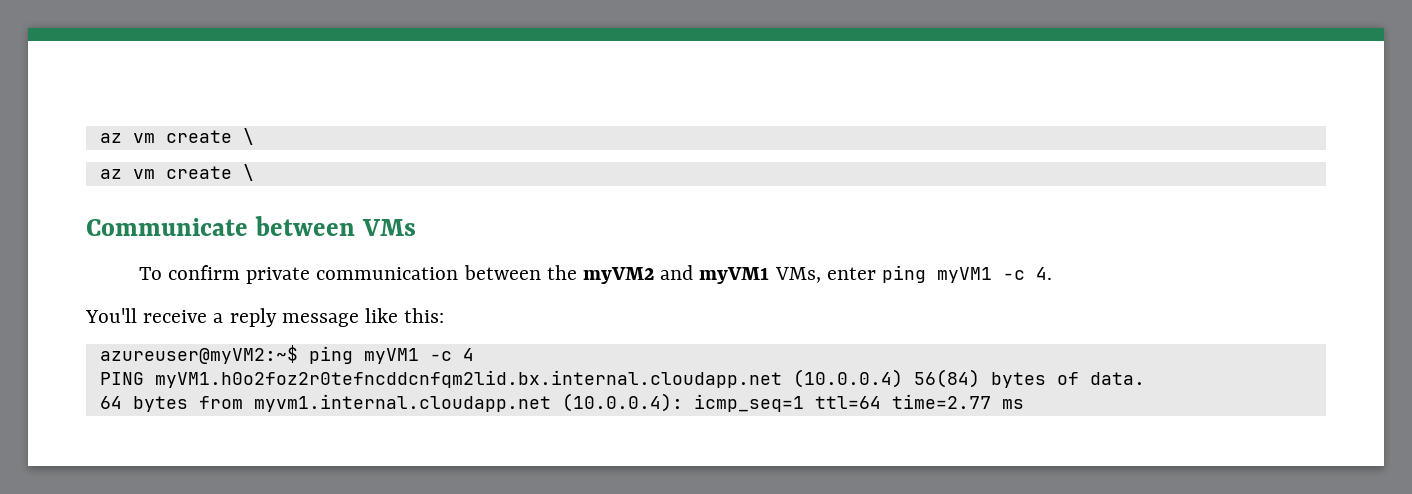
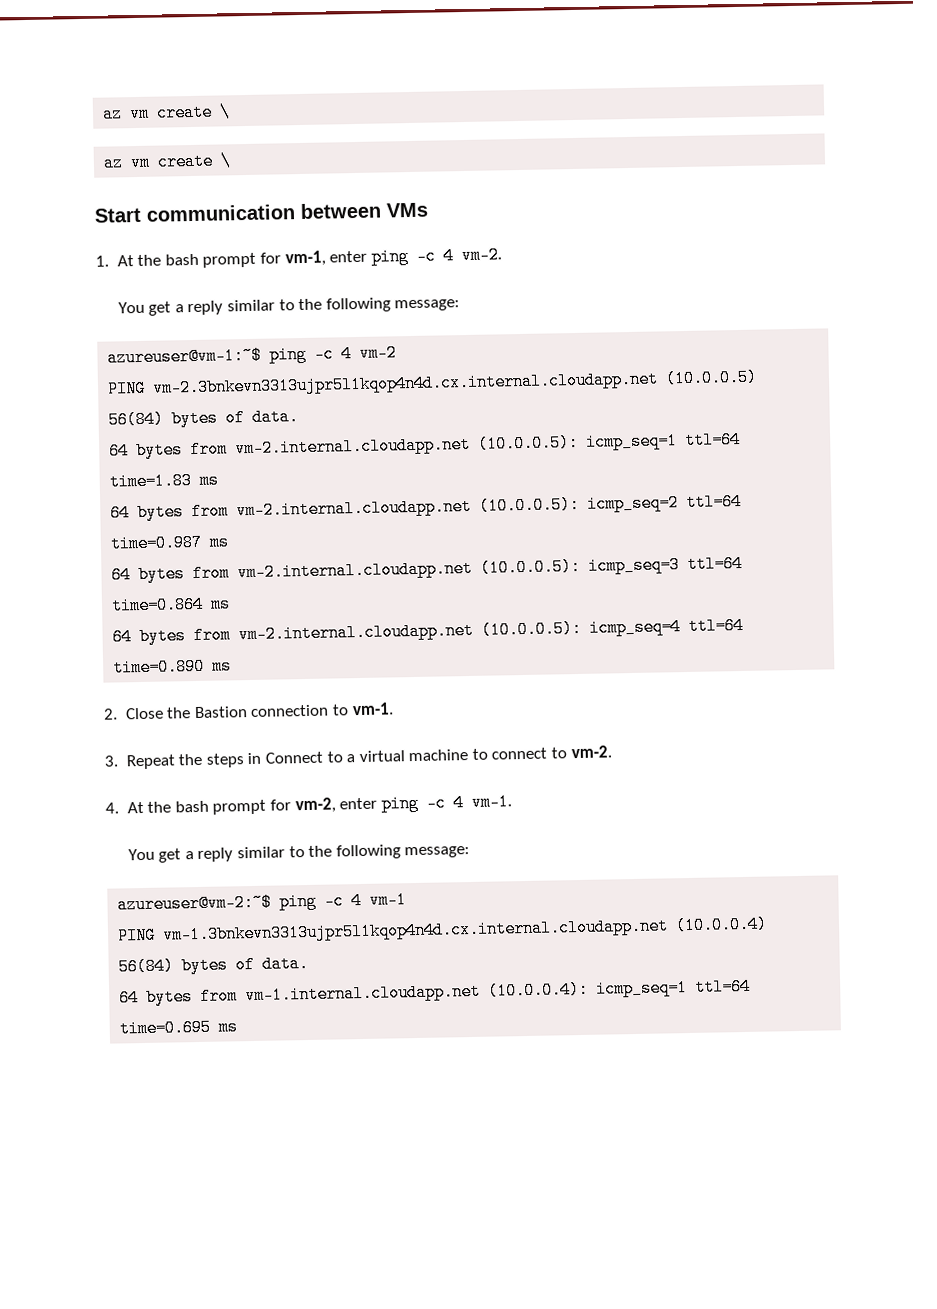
[86,218,248,236] Communicate -> [94,204,295,223] Start communication
[138,265,1053,284] [85,308,445,327] [99,345,474,364] [99,370,782,388] To confirm private communication between the myVM2 and myVM1 VMs, enter ping myVM1 -c 4. // You'll receive a reply message like this: // azureuser@myVM2:~$ ping myVM1 -c 4 // PING myVM1.h0o2foz2r0tefncddcnfqm2lid.bx.internal.cloudapp.net -> [95,246,502,268] [117,297,461,316] [107,344,398,367] [107,368,759,398] [108,408,300,429] [109,430,742,460] [109,471,220,491] [110,492,743,522] [110,533,231,553] [111,554,744,584] [111,595,232,615] [112,616,745,646] [113,657,233,677] [103,702,394,720] [104,745,612,770] [105,793,512,815] [127,844,471,863] [117,891,408,914] [117,917,670,945] 1. At the bash prompt for vm-1, enter ping -c 4 vm-2. // You get a reply similar to the following message: // azureuser@vm-1:~$ ping -c 4 vm-2 // PING vm-2.3bnkevn3313ujpr5l1kqop4n4d.cx.internal.cloudapp.net (10.0.0.5) 56(84) bytes of data. // 64 bytes from vm-2.internal.cloudapp.net (10.0.0.5): icmp_seq=1 ttl=64 time=1.83 ms // 64 bytes from vm-2.internal.cloudapp.net (10.0.0.5): icmp_seq=2 ttl=64 time=0.987 ms // 64 bytes from vm-2.internal.cloudapp.net (10.0.0.5): icmp_seq=3 ttl=64 time=0.864 ms // 64 bytes from vm-2.internal.cloudapp.net (10.0.0.5): icmp_seq=4 ttl=64 time=0.890 ms // 2. Close the Bastion connection to vm-1. // 3. Repeat the steps in Connect to a virtual machine to connect to vm-2. // 4. At the bash prompt for vm-2, enter ping -c 4 vm-1. // You get a reply similar to the following message: // azureuser@vm-2:~$ ping -c 4 vm-1 // PING vm-1.3bnkevn3313ujpr5l1kqop4n4d.cx.internal.cloudapp.net
[253,394,551,412] myvm1.internal.cloudapp.net -> [245,982,482,1005] vm-1.internal.cloudapp.net
[891,394,991,409] time=2.77 -> [119,1018,212,1038] time=0.695

